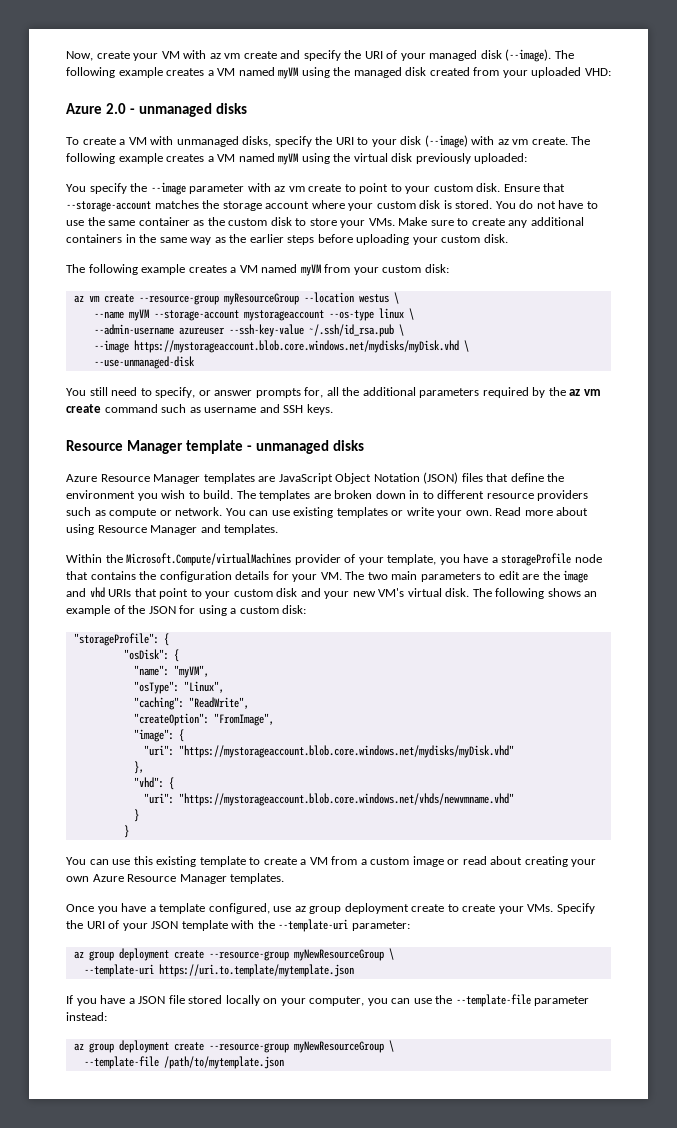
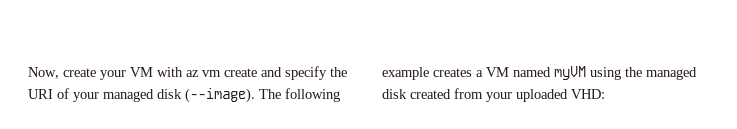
[66,103,247,117] [66,135,591,148] [66,153,528,165] [66,182,566,195] [66,200,598,212] [66,217,584,228] [66,234,508,245] [66,264,449,276] [73,292,399,305] [93,308,414,321] [93,324,404,337] [93,340,469,353] [93,356,195,369] [66,387,601,398] [66,404,333,415] [66,440,364,454] [66,472,565,484] [66,490,589,501] [66,507,589,518] [66,524,279,535] [66,553,602,566] [66,570,589,583] [66,587,598,599] [66,605,307,616] [73,633,169,646] [123,649,179,662] [133,665,209,678] [133,681,224,694] [133,697,249,710] [133,713,274,726] [133,729,184,742] [143,745,514,758] [133,761,144,774] [133,777,174,790] [143,793,514,806] [133,809,139,822] [123,825,129,838] [66,856,597,867] [66,873,285,884] [66,903,595,914] [66,919,410,932] [73,948,394,961] [83,964,354,977] [66,994,590,1007] [66,1012,107,1021] [73,1040,394,1053] [83,1056,284,1069] // Azure 2.0 - unmanaged disks // To create a VM with unmanaged disks, specify the URI to your disk (--image) with az vm create. The following example creates a VM named myVM using the virtual disk previously uploaded: // You specify the --image parameter with az vm create to point to your custom disk. Ensure that --storage-account matches the storage account where your custom disk is stored. You do not have to use the same container as the custom disk to store your VMs. Make sure to create any additional containers in the same way as the earlier steps before uploading your custom disk. // The following example creates a VM named myVM from your custom disk: // az vm create --resource-group myResourceGroup --location westus \ // --name myVM --storage-account mystorageaccount --os-type linux \ // --admin-username azureuser --ssh-key-value ~/.ssh/id_rsa.pub \ // --image https://mystorageaccount.blob.core.windows.net/mydisks/myDisk.vhd \ // --use-unmanaged-disk // You still need to specify, or answer prompts for, all the additional parameters required by the az vm create command such as username and SSH keys. // Resource Manager template - unmanaged disks // Azure Resource Manager templates are JavaScript Object Notation (JSON) files that define the environment you wish to build. The templates are broken down in to different resource providers such as compute or network. You can use existing templates or write your own. Read more about using Resource Manager and templates. // Within the Microsoft.Compute/virtualMachines provider of your template, you have a storageProfile node that contains the configuration details for your VM. The two main parameters to edit are the image and vhd URIs that point to your custom disk and your new VM's virtual disk. The following shows an example of the JSON for using a custom disk: // "storageProfile": { // "osDisk": { // "name": "myVM", // "osType": "Linux", // "caching": "ReadWrite", // "createOption": "FromImage", // "image": { // "uri": "https://mystorageaccount.blob.core.windows.net/mydisks/myDisk.vhd" // }, // "vhd": { // "uri": "https://mystorageaccount.blob.core.windows.net/vhds/newvmname.vhd" // } // } // You can use this existing template to create a VM from a custom image or read about creating your own Azure Resource Manager templates. // Once you have a template configured, use az group deployment create to create your VMs. Specify the URI of your JSON template with the --template-uri parameter: // az group deployment create --resource-group myNewResourceGroup \ // --template-uri https://uri.to.template/mytemplate.json // If you have a JSON file stored locally on your computer, you can use the --template-file parameter instead: // az group deployment create --resource-group myNewResourceGroup \ // --template-file /path/to/mytemplate.json -> (605, 94) none

